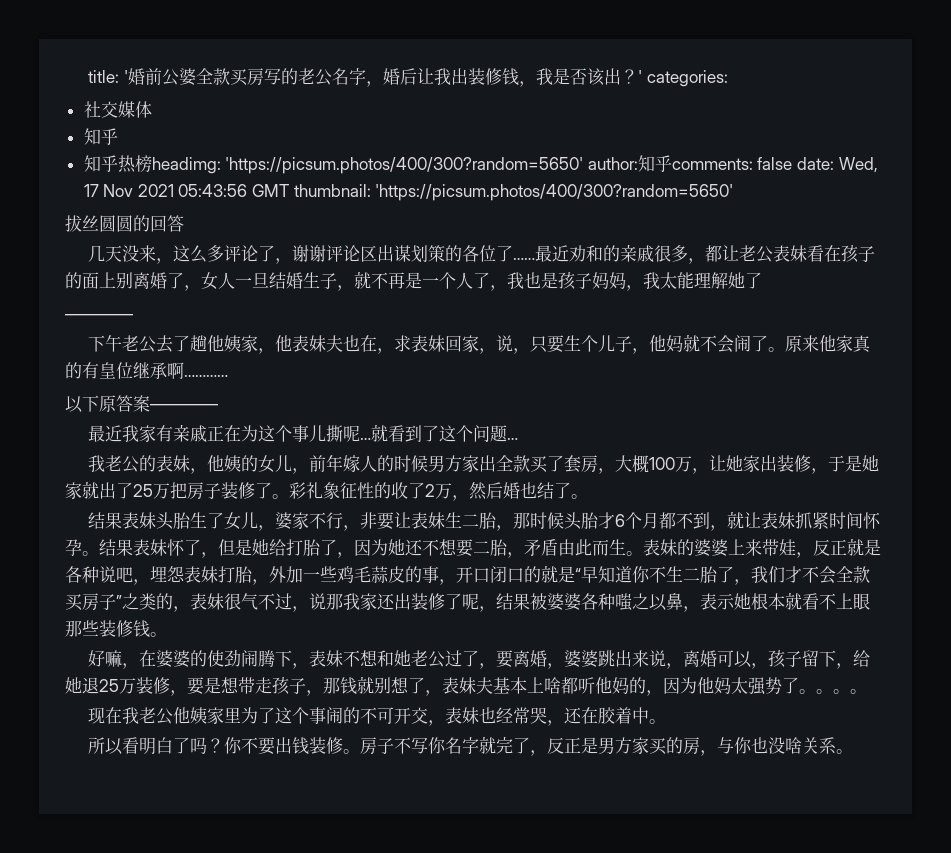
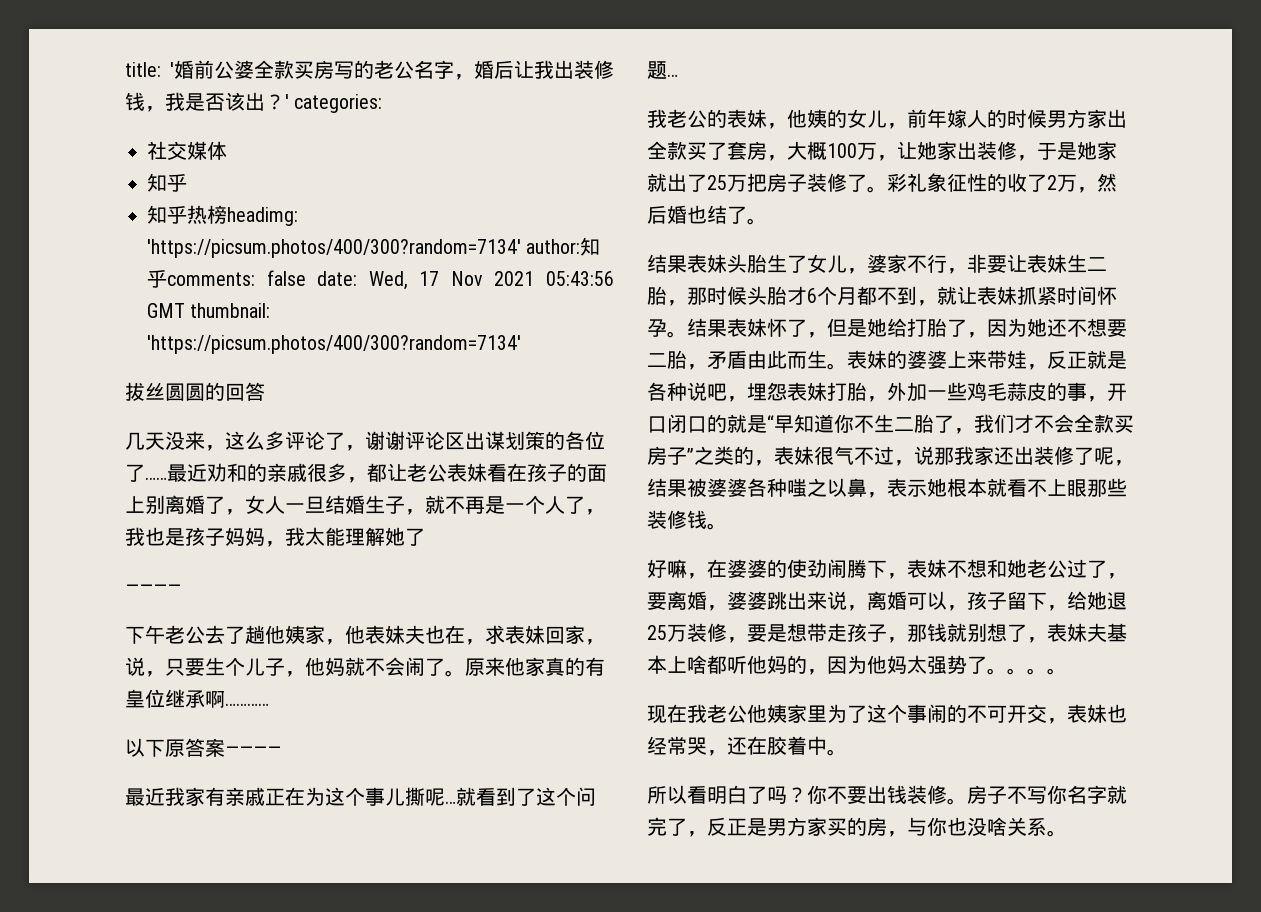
[225,157,584,174] 'https://picsum.photos/400/300?random=5650' -> [147,239,521,258] 'https://picsum.photos/400/300?random=7134'
[375,184,734,201] 'https://picsum.photos/400/300?random=5650' -> [147,335,521,354] 'https://picsum.photos/400/300?random=7134'

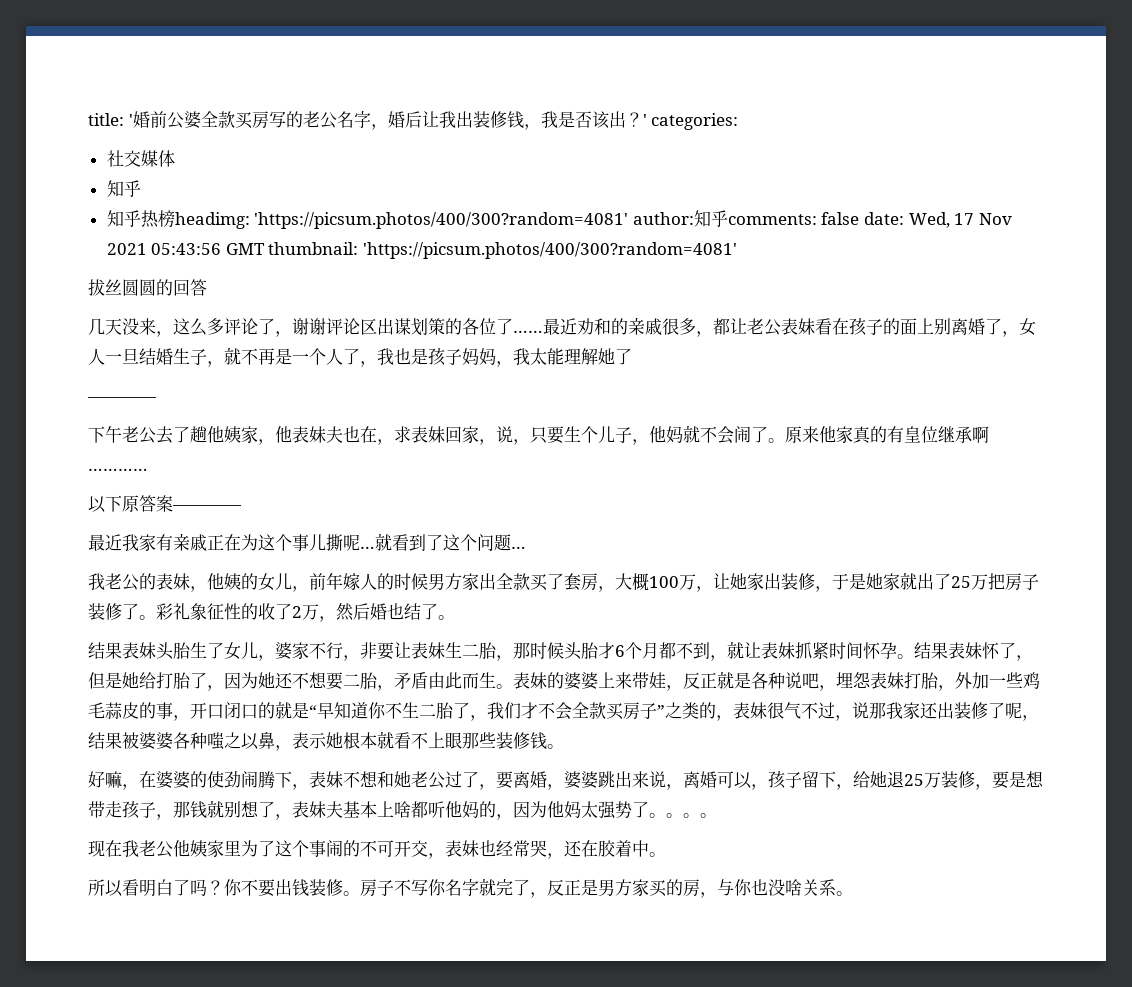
[147,239,521,258] 'https://picsum.photos/400/300?random=7134' -> [254,212,629,229] 'https://picsum.photos/400/300?random=4081'
[147,335,521,354] 'https://picsum.photos/400/300?random=7134' -> [363,242,738,259] 'https://picsum.photos/400/300?random=4081'

